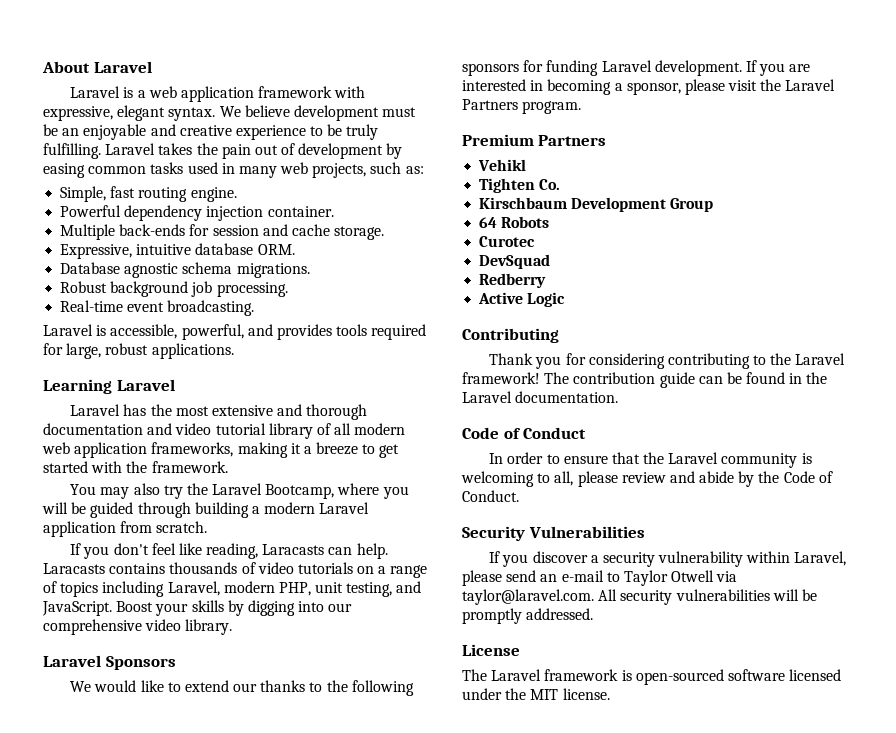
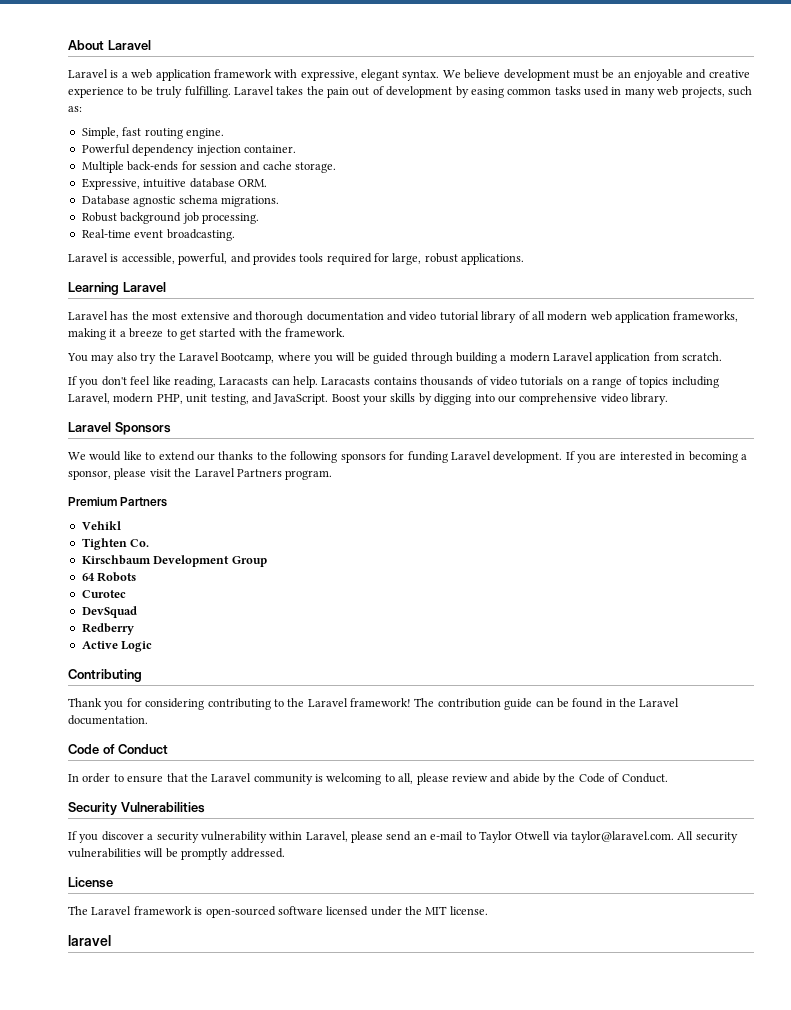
(610, 694) none -> [68,935,111,946] // laravel

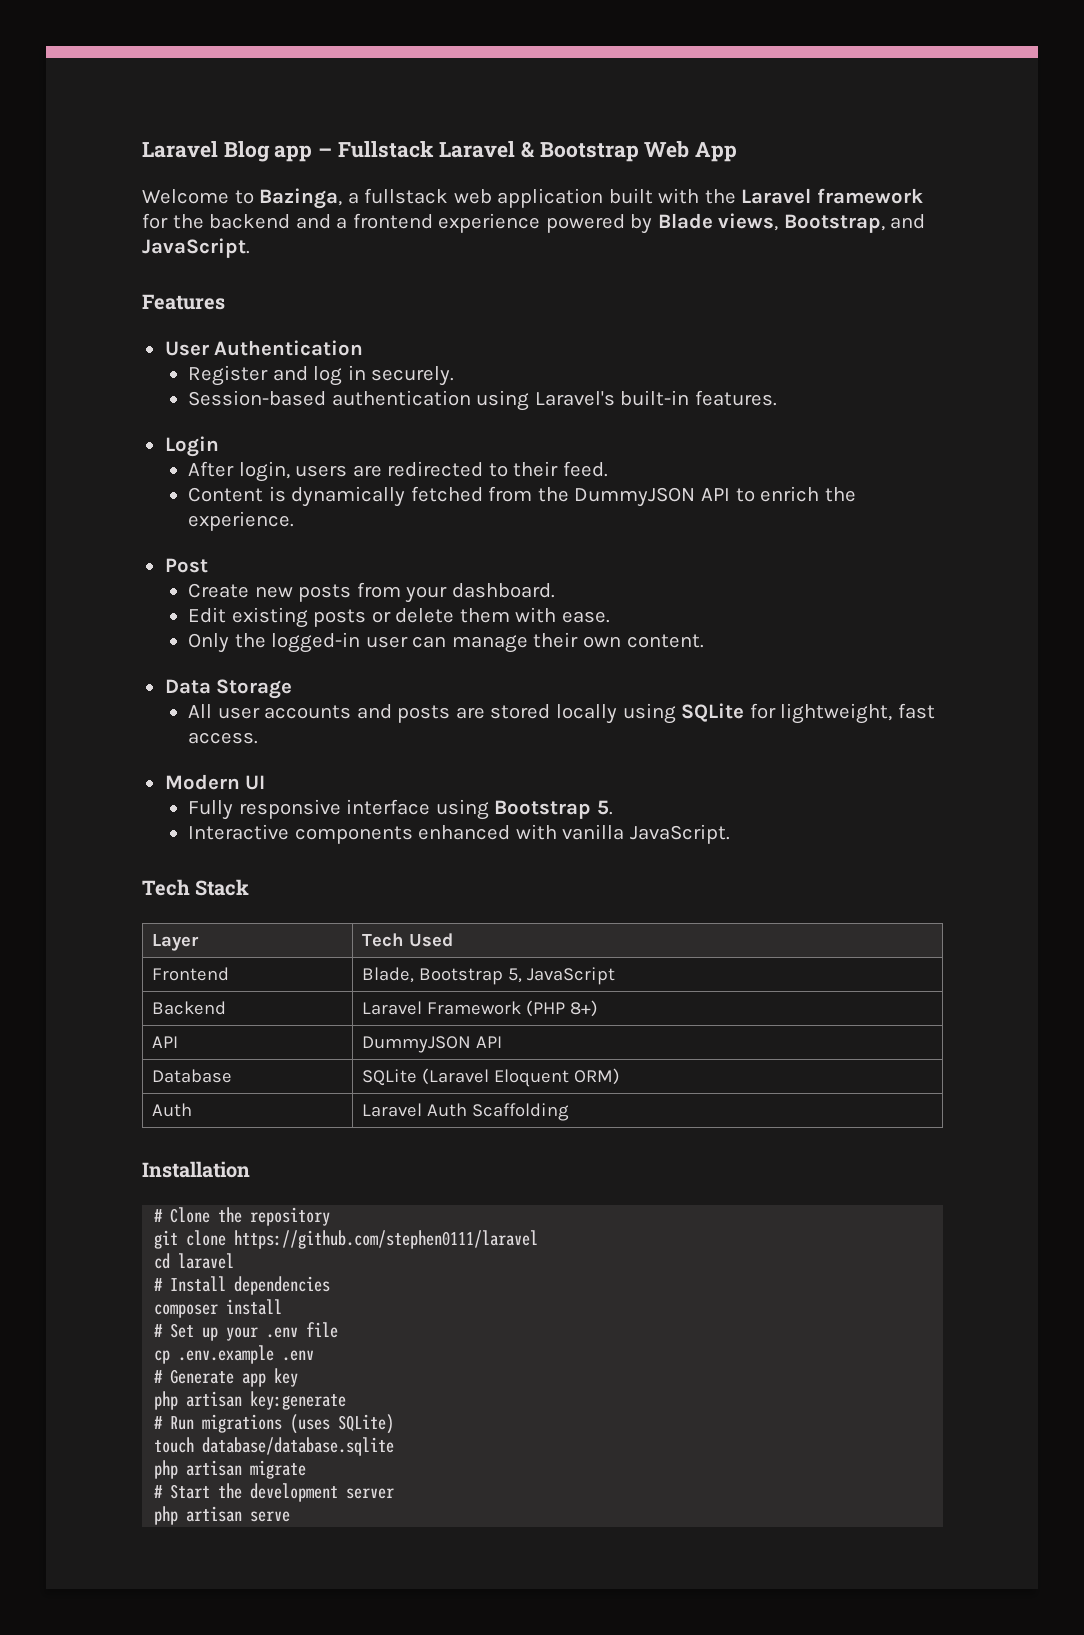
[68,40,151,50] [68,69,750,81] [68,86,752,98] [68,106,82,112] [81,127,224,139] [81,144,296,156] [81,161,336,173] [81,178,267,190] [81,195,279,207] [81,212,259,224] [81,229,235,241] [68,253,525,265] [68,282,166,295] [68,311,739,323] [68,328,346,340] [67,352,723,364] [68,376,719,388] [68,393,668,405] [68,422,171,435] [68,451,747,463] [68,468,333,480] [68,497,168,507] [81,521,121,530] [81,538,150,550] [81,555,267,567] [81,572,137,582] [81,590,126,598] [81,606,137,618] [81,623,134,635] [81,641,153,652] [68,669,142,682] [68,698,680,710] [68,715,148,725] [68,744,169,754] [68,773,668,785] [68,802,205,815] [68,831,738,843] [68,848,285,860] [68,877,113,888] [68,906,488,918] [68,935,111,946] About Laravel // Laravel is a web application framework with expressive, elegant syntax. We believe development must be an enjoyable and creative experience to be truly fulfilling. Laravel takes the pain out of development by easing common tasks used in many web projects, such as: // Simple, fast routing engine. // Powerful dependency injection container. // Multiple back-ends for session and cache storage. // Expressive, intuitive database ORM. // Database agnostic schema migrations. // Robust background job processing. // Real-time event broadcasting. // Laravel is accessible, powerful, and provides tools required for large, robust applications. // Learning Laravel // Laravel has the most extensive and thorough documentation and video tutorial library of all modern web application frameworks, making it a breeze to get started with the framework. // You may also try the Laravel Bootcamp, where you will be guided through building a modern Laravel application from scratch. // If you don't feel like reading, Laracasts can help. Laracasts contains thousands of video tutorials on a range of topics including Laravel, modern PHP, unit testing, and JavaScript. Boost your skills by digging into our comprehensive video library. // Laravel Sponsors // We would like to extend our thanks to the following sponsors for funding Laravel development. If you are interested in becoming a sponsor, please visit the Laravel Partners program. // Premium Partners // Vehikl // Tighten Co. // Kirschbaum Development Group // 64 Robots // Curotec // DevSquad // Redberry // Active Logic // Contributing // Thank you for considering contributing to the Laravel framework! The contribution guide can be found in the Laravel documentation. // Code of Conduct // In order to ensure that the Laravel community is welcoming to all, please review and abide by the Code of Conduct. // Security Vulnerabilities // If you discover a security vulnerability within Laravel, please send an e-mail to Taylor Otwell via taylor@laravel.com. All security vulnerabilities will be promptly addressed. // License // The Laravel framework is open-sourced software licensed under the MIT license. // laravel -> [142,141,738,162] [142,188,923,209] [142,213,926,234] [142,238,250,258] [142,294,225,310] [164,340,364,356] [188,365,455,386] [188,390,777,411] [164,436,219,457] [188,461,608,482] [188,486,856,507] [188,511,295,531] [164,558,208,573] [188,582,555,603] [188,607,610,628] [188,632,704,653] [164,679,293,699] [188,703,935,724] [188,732,259,744] [164,774,266,790] [188,799,613,820] [188,824,730,844] [142,879,250,896] [151,934,199,951] [361,933,453,947] [151,967,229,981] [361,967,615,985] [151,1001,226,1015] [361,1000,598,1017] [151,1036,178,1048] [361,1036,502,1053] [151,1069,232,1083] [361,1068,620,1087] [151,1103,192,1117] [361,1103,569,1121] [142,1161,250,1178] [154,1207,331,1226] [154,1230,539,1249] [154,1253,235,1269] [154,1276,331,1295] [154,1299,283,1318] [154,1322,339,1341] [154,1345,315,1364] [154,1368,299,1387] [154,1391,347,1410] [154,1414,395,1434] [154,1437,395,1456] [154,1460,307,1479] [154,1483,395,1502] [154,1506,291,1525] Laravel Blog app – Fullstack Laravel & Bootstrap Web App // Welcome to Bazinga, a fullstack web application built with the Laravel framework for the backend and a frontend experience powered by Blade views, Bootstrap, and JavaScript. // Features // User Authentication // Register and log in securely. // Session-based authentication using Laravel's built-in features. // Login // After login, users are redirected to their feed. // Content is dynamically fetched from the DummyJSON API to enrich the experience. // Post // Create new posts from your dashboard. // Edit existing posts or delete them with ease. // Only the logged-in user can manage their own content. // Data Storage // All user accounts and posts are stored locally using SQLite for lightweight, fast access. // Modern UI // Fully responsive interface using Bootstrap 5. // Interactive components enhanced with vanilla JavaScript. // Tech Stack // Layer | Tech Used // Frontend | Blade, Bootstrap 5, JavaScript // Backend | Laravel Framework (PHP 8+) // API | DummyJSON API // Database | SQLite (Laravel Eloquent ORM) // Auth | Laravel Auth Scaffolding // Installation // # Clone the repository // git clone https://github.com/stephen0111/laravel // cd laravel // # Install dependencies // composer install // # Set up your .env file // cp .env.example .env // # Generate app key // php artisan key:generate // # Run migrations (uses SQLite) // touch database/database.sqlite // php artisan migrate // # Start the development server // php artisan serve

